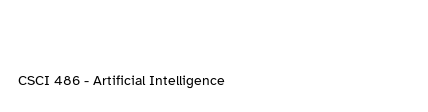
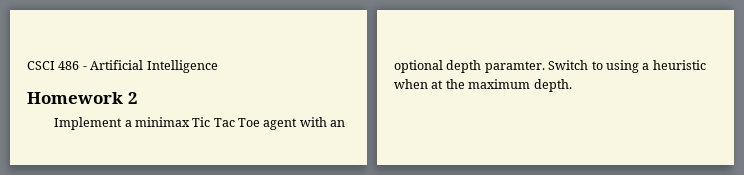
(225, 82) none -> [27,92,138,104] [54,117,346,130] [394,60,706,73] [394,79,572,92] // Homework 2 // Implement a minimax Tic Tac Toe agent with an optional depth paramter. Switch to using a heuristic when at the maximum depth.

